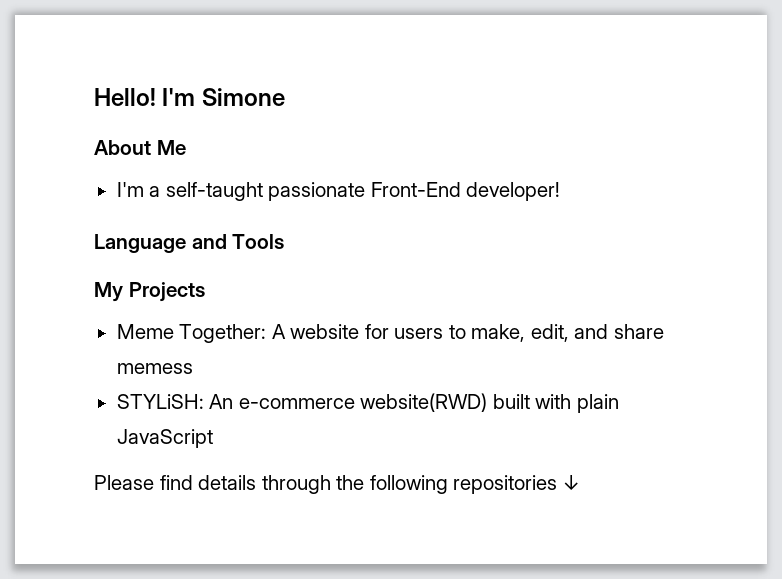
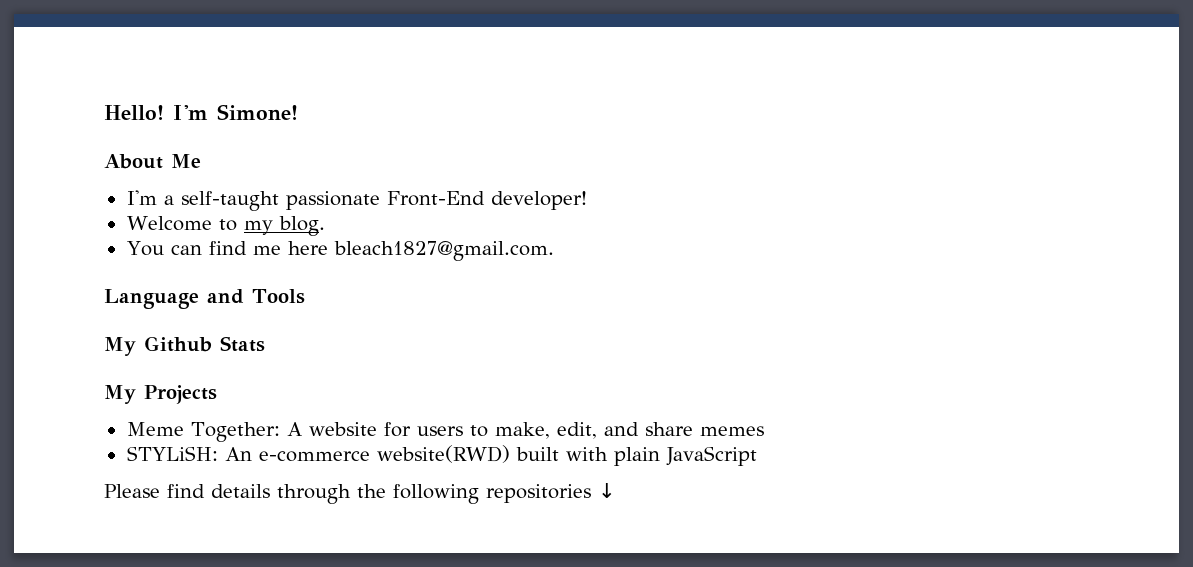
[201,88,285,106] Simone -> [217,104,298,120] Simone!
(561, 191) none -> [126,216,325,236] [126,241,554,261] // Welcome to my blog. // You can find me here bleach1827@gmail.com.
(285, 241) none -> [104,336,265,356] // My Github Stats
[116,363,193,374] memess -> [699,426,764,436] memes

